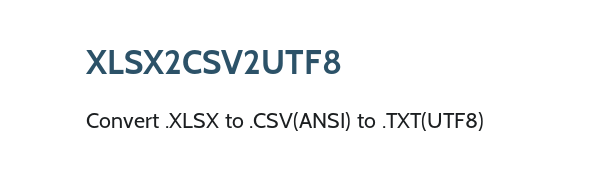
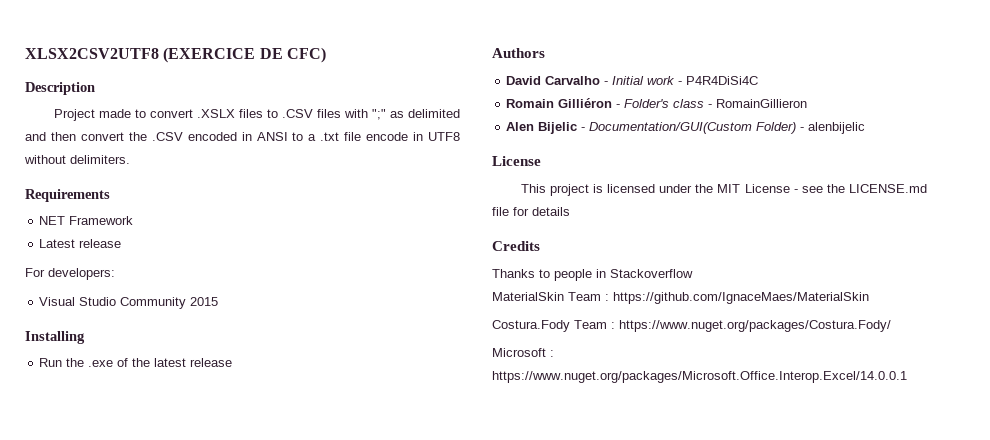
[86,112,485,131] // Convert .XLSX to .CSV(ANSI) to .TXT(UTF8) -> [163,47,326,63] [25,82,95,95] [53,109,460,121] [25,132,461,141] [24,155,130,164] [25,189,110,202] [39,216,134,225] [39,239,122,248] [25,268,115,280] [39,297,219,309] [25,331,85,344] [39,358,233,367] [492,48,545,58] [506,76,759,85] [506,98,808,108] [506,122,866,134] [492,156,541,166] [520,184,927,196] [492,207,570,216] [492,241,540,251] [492,269,693,281] [492,292,869,304] [492,320,891,332] [492,348,554,357] [492,371,907,383] (EXERCICE DE CFC) // Description // Project made to convert .XSLX files to .CSV files with ";" as delimited and then convert the .CSV encoded in ANSI to a .txt file encode in UTF8 without delimiters. // Requirements // NET Framework // Latest release // For developers: // Visual Studio Community 2015 // Installing // Run the .exe of the latest release // Authors // David Carvalho - Initial work - P4R4DiSi4C // Romain Gilliéron - Folder's class - RomainGillieron // Alen Bijelic - Documentation/GUI(Custom Folder) - alenbijelic // License // This project is licensed under the MIT License - see the LICENSE.md file for details // Credits // Thanks to people in Stackoverflow // MaterialSkin Team : https://github.com/IgnaceMaes/MaterialSkin // Costura.Fody Team : https://www.nuget.org/packages/Costura.Fody/ // Microsoft : https://www.nuget.org/packages/Microsoft.Office.Interop.Excel/14.0.0.1

